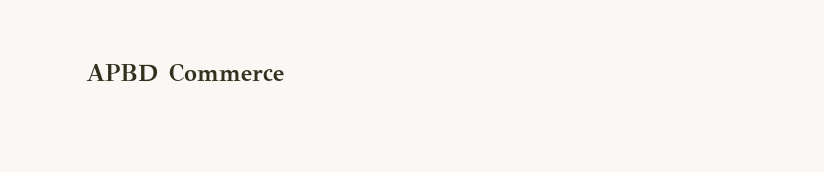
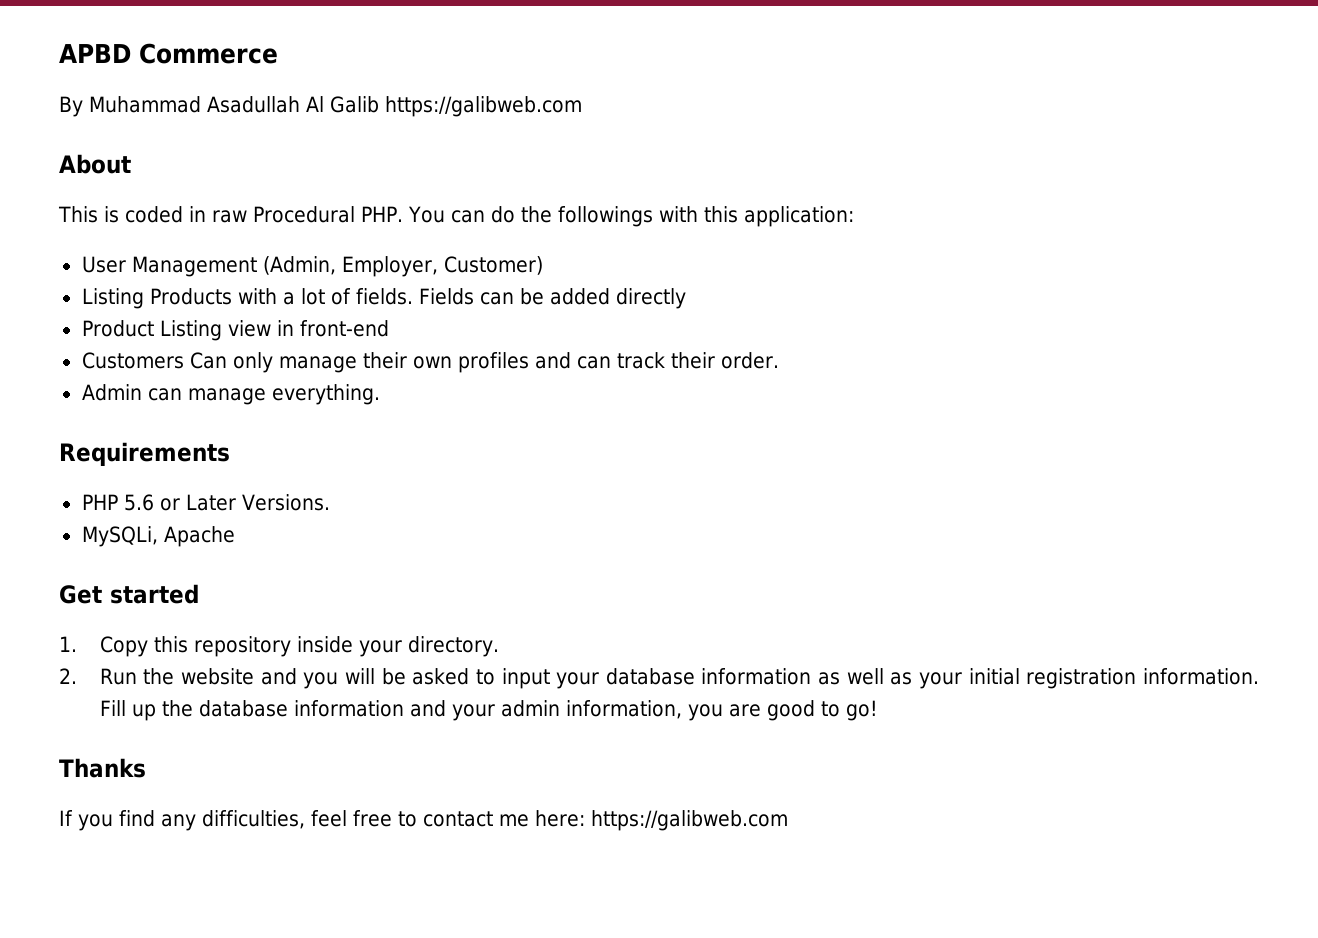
(284, 72) none -> [59,96,582,117] [59,154,131,174] [58,206,854,227] [81,256,543,277] [81,288,686,309] [81,320,389,341] [81,352,779,373] [81,384,380,405] [59,442,230,466] [81,494,330,511] [81,526,235,547] [59,584,199,604] [59,636,499,657] [59,668,1259,689] [99,700,878,721] [59,758,146,778] [59,810,788,831] // By Muhammad Asadullah Al Galib https://galibweb.com // About // This is coded in raw Procedural PHP. You can do the followings with this application: // User Management (Admin, Employer, Customer) // Listing Products with a lot of fields. Fields can be added directly // Product Listing view in front-end // Customers Can only manage their own profiles and can track their order. // Admin can manage everything. // Requirements // PHP 5.6 or Later Versions. // MySQLi, Apache // Get started // 1. Copy this repository inside your directory. // 2. Run the website and you will be asked to input your database information as well as your initial registration information. Fill up the database information and your admin information, you are good to go! // Thanks // If you find any difficulties, feel free to contact me here: https://galibweb.com

